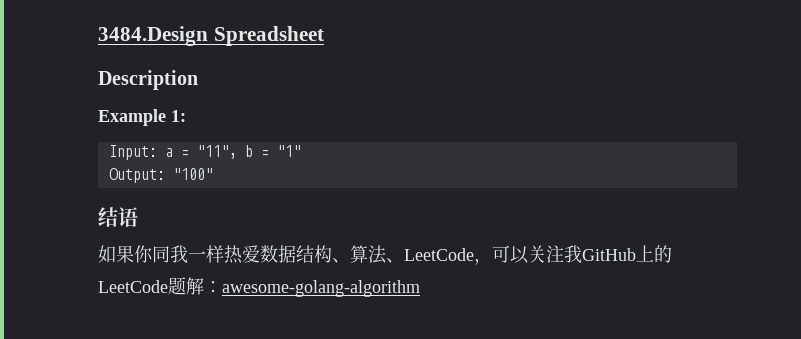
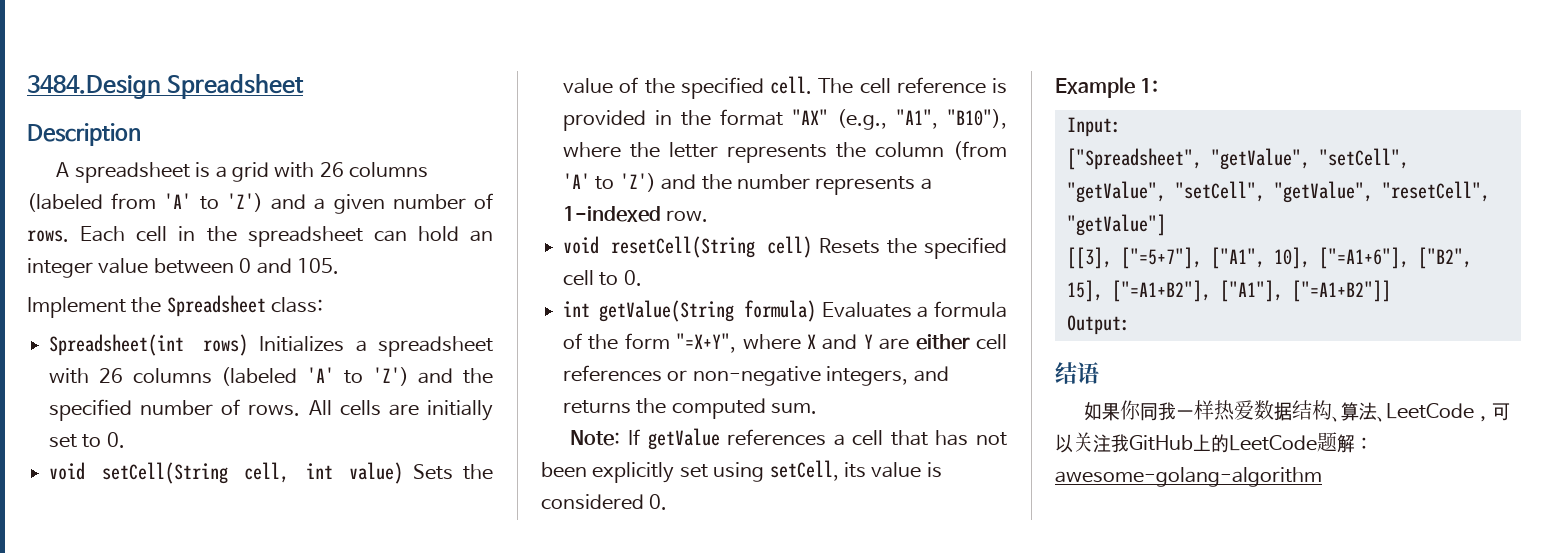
[98,109,186,126] [108,145,301,160] Example 1: // Input: a = "11", b = "1" -> [56,162,429,183] [27,193,493,214] [27,226,494,247] [27,258,339,278] [27,295,324,318] [49,334,494,357] [49,367,493,386] [49,399,494,421] [49,432,125,448] [49,462,493,484] [563,76,1007,99] [563,109,1007,131] [563,141,1007,163] [563,173,932,195] [563,206,709,222] [563,236,1007,259] [563,270,642,286] [563,300,1007,322] [563,333,1008,353] [563,365,949,386] [563,398,818,419] [570,428,1007,450] [541,460,942,483] [541,494,668,510] [1055,77,1159,98] [1067,117,1121,137] [1067,148,1409,170] [1067,181,1490,203] [1067,214,1166,236] [1067,247,1472,269] [1067,280,1391,302] A spreadsheet is a grid with 26 columns (labeled from 'A' to 'Z') and a given number of rows. Each cell in the spreadsheet can hold an integer value between 0 and 105. // Implement the Spreadsheet class: // Spreadsheet(int rows) Initializes a spreadsheet with 26 columns (labeled 'A' to 'Z') and the specified number of rows. All cells are initially set to 0. // void setCell(String cell, int value) Sets the value of the specified cell. The cell reference is provided in the format "AX" (e.g., "A1", "B10"), where the letter represents the column (from 'A' to 'Z') and the number represents a 1-indexed row. // void resetCell(String cell) Resets the specified cell to 0. // int getValue(String formula) Evaluates a formula of the form "=X+Y", where X and Y are either cell references or non-negative integers, and returns the computed sum. // Note: If getValue references a cell that has not been explicitly set using setCell, its value is considered 0. // Example 1: // Input: // ["Spreadsheet", "getValue", "setCell", "getValue", "setCell", "getValue", "resetCell", "getValue"] // [[3], ["=5+7"], ["A1", 10], ["=A1+6"], ["B2", 15], ["=A1+B2"], ["A1"], ["=A1+B2"]]
[172,168,213,180] "100" -> (1130, 325) none

